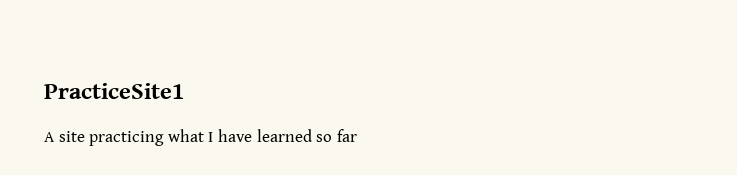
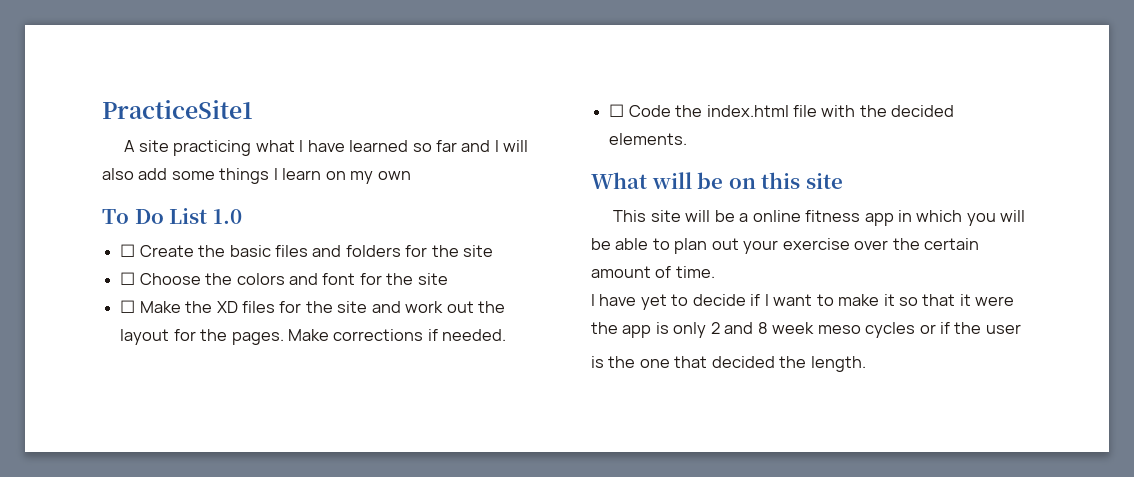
(357, 135) none -> [461,140,529,152] [102,168,411,184] [102,208,242,224] [120,244,494,257] [120,272,448,285] [120,300,506,313] [120,329,507,345] [609,104,955,117] [609,133,688,145] [591,172,843,189] [613,210,1026,226] [591,238,980,254] [591,266,715,278] [591,294,1015,310] [591,322,1021,338] [591,356,866,372] and I will also add some things I learn on my own // To Do List 1.0 // ☐ Create the basic files and folders for the site // ☐ Choose the colors and font for the site // ☐ Make the XD files for the site and work out the layout for the pages. Make corrections if needed. // ☐ Code the index.html file with the decided elements. // What will be on this site // This site will be a online fitness app in which you will be able to plan out your exercise over the certain amount of time. // I have yet to decide if I want to make it so that it were the app is only 2 and 8 week meso cycles or if the user // is the one that decided the length.

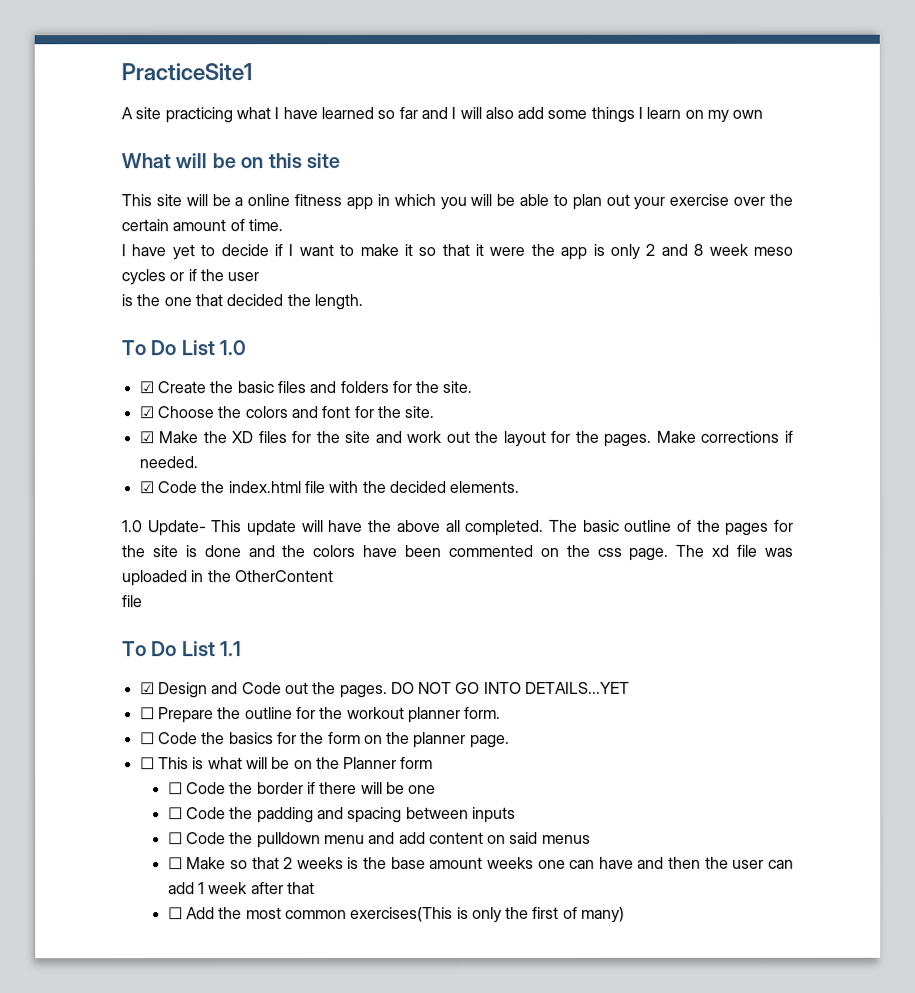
[102,208,242,224] [120,244,494,257] [120,272,448,285] [120,300,506,313] [120,329,507,345] [609,104,955,117] [609,133,688,145] // To Do List 1.0 // ☐ Create the basic files and folders for the site // ☐ Choose the colors and font for the site // ☐ Make the XD files for the site and work out the layout for the pages. Make corrections if needed. // ☐ Code the index.html file with the decided elements. -> (764, 114) none
(866, 364) none -> [121,340,247,356] [138,380,473,394] [138,406,435,419] [138,430,794,447] [138,456,198,469] [138,480,520,494] [122,519,794,537] [122,544,794,561] [122,570,334,587] [122,595,143,608] [122,641,243,657] [139,681,631,699] [139,706,502,724] [139,731,510,749] [139,757,434,770] [167,782,437,795] [167,806,516,824] [167,831,591,849] [167,856,794,870] [167,882,315,895] [167,906,626,923] // To Do List 1.0 // ☑ Create the basic files and folders for the site. // ☑ Choose the colors and font for the site. // ☑ Make the XD files for the site and work out the layout for the pages. Make corrections if needed. // ☑ Code the index.html file with the decided elements. // 1.0 Update- This update will have the above all completed. The basic outline of the pages for the site is done and the colors have been commented on the css page. The xd file was uploaded in the OtherContent // file // To Do List 1.1 // ☑ Design and Code out the pages. DO NOT GO INTO DETAILS...YET // ☐ Prepare the outline for the workout planner form. // ☐ Code the basics for the form on the planner page. // ☐ This is what will be on the Planner form // ☐ Code the border if there will be one // ☐ Code the padding and spacing between inputs // ☐ Code the pulldown menu and add content on said menus // ☐ Make so that 2 weeks is the base amount weeks one can have and then the user can add 1 week after that // ☐ Add the most common exercises(This is only the first of many)

